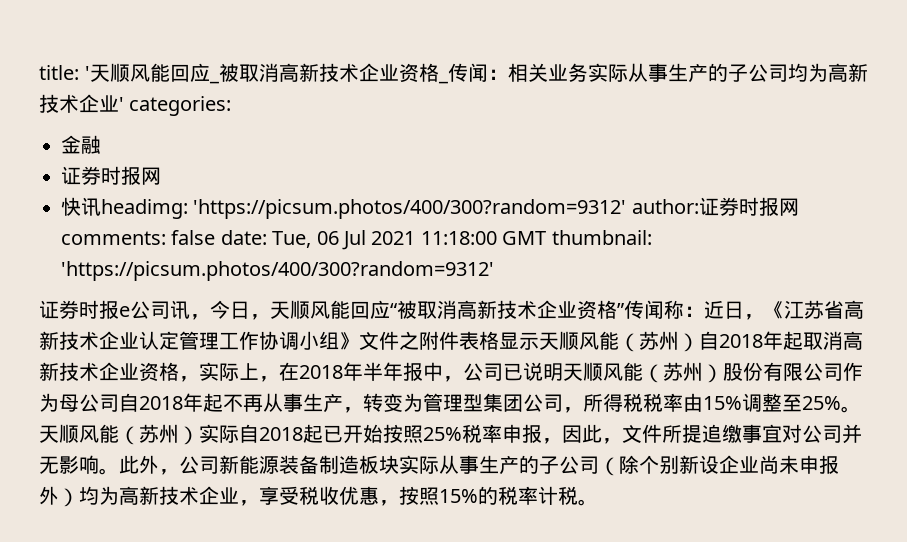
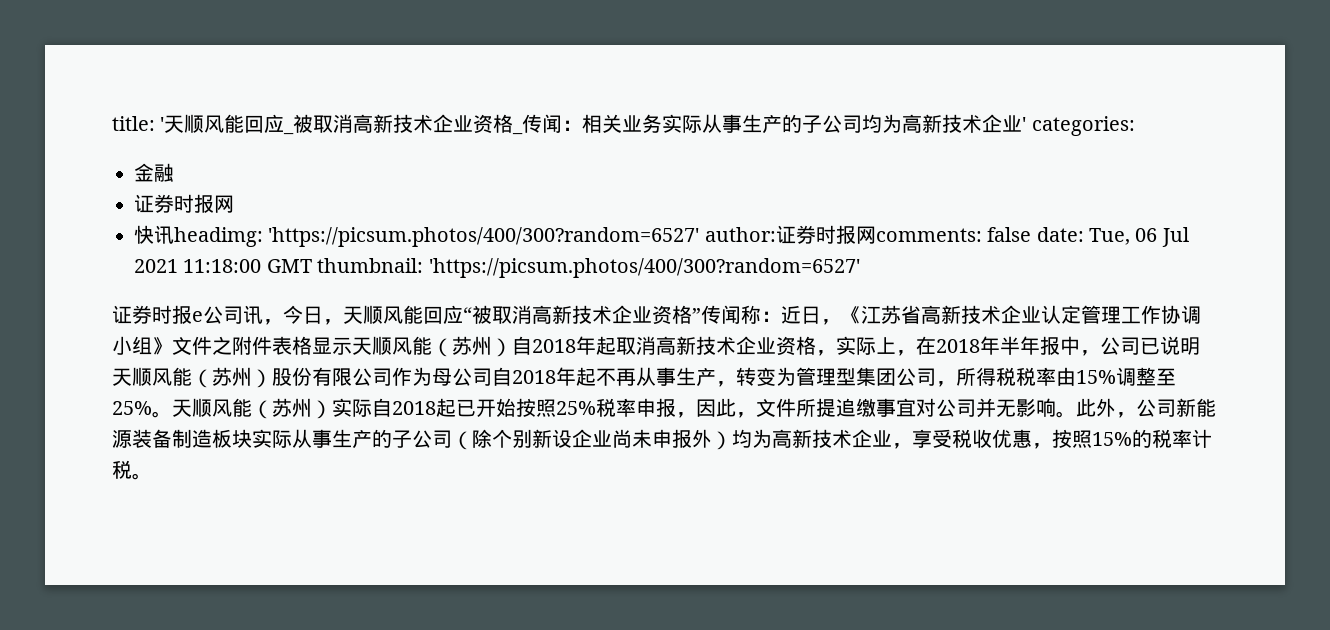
[193,199,627,219] 'https://picsum.photos/400/300?random=9312' -> [268,227,700,247] 'https://picsum.photos/400/300?random=6527'
[61,261,494,281] 'https://picsum.photos/400/300?random=9312' -> [428,258,860,278] 'https://picsum.photos/400/300?random=6527'

